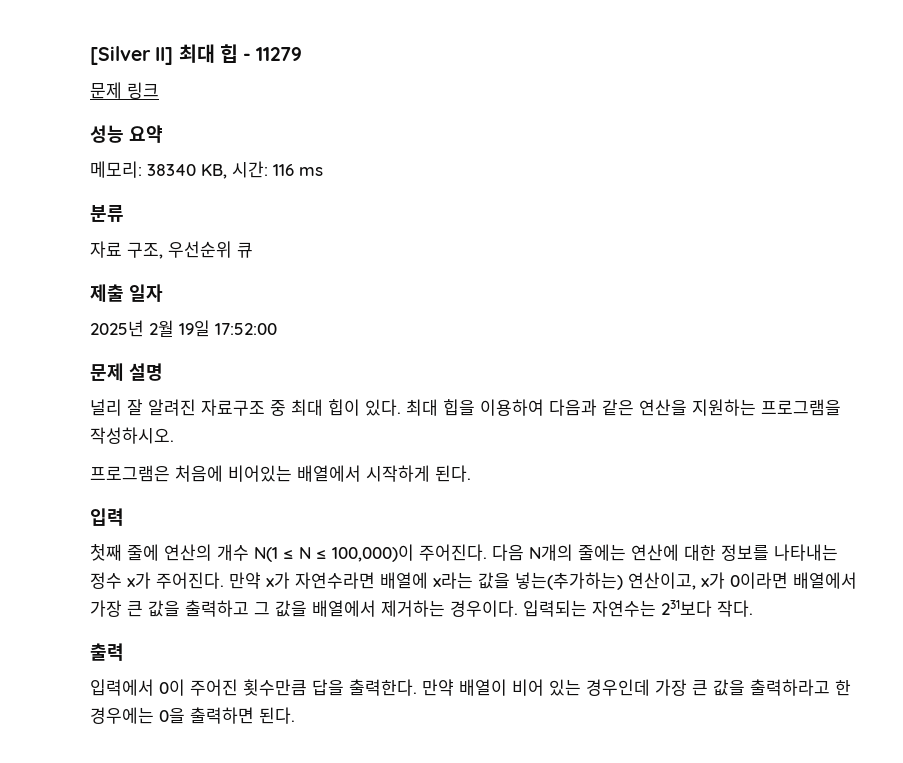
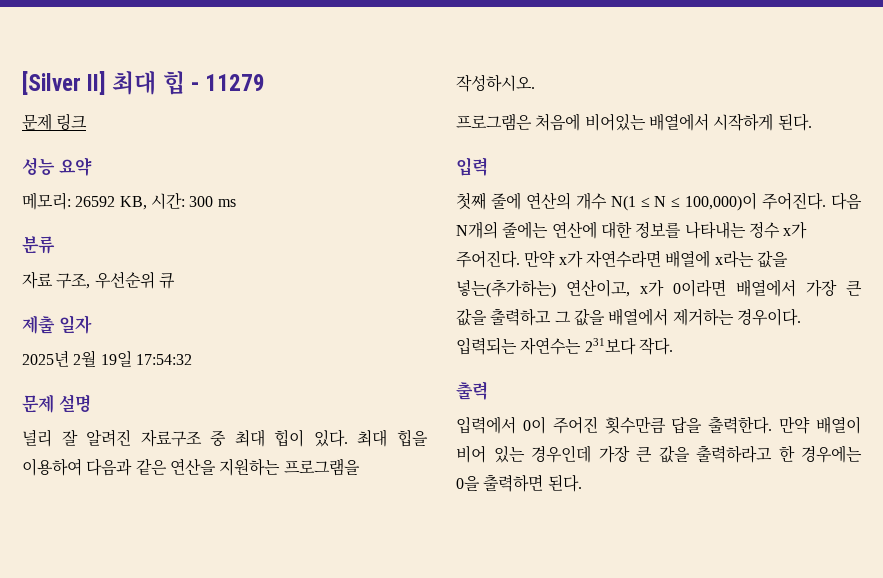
[147,164,196,176] 38340 -> [75,196,116,207] 26592
[273,164,294,176] 116 -> [189,196,214,207] 300
[215,323,277,335] 17:52:00 -> [135,354,192,365] 17:54:32

